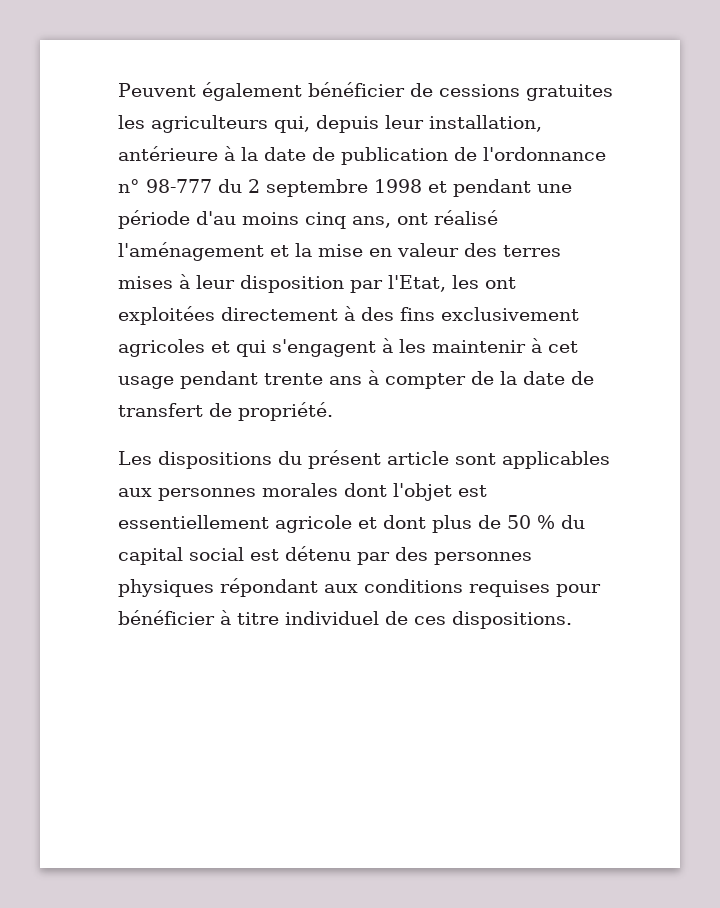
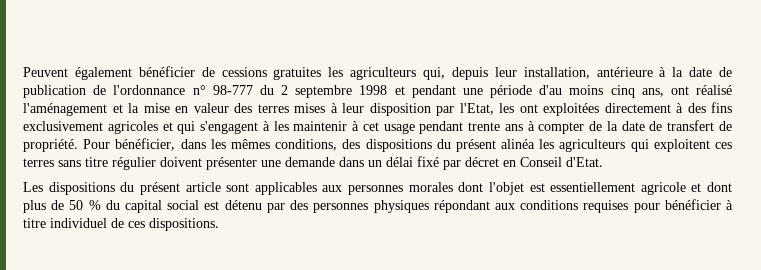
(333, 411) none -> [83,138,732,152] [23,156,603,170] Pour bénéficier, dans les mêmes conditions, des dispositions du présent alinéa les agriculteurs qui exploitent ces terres sans titre régulier doivent présenter une demande dans un délai fixé par décret en Conseil d'Etat.

